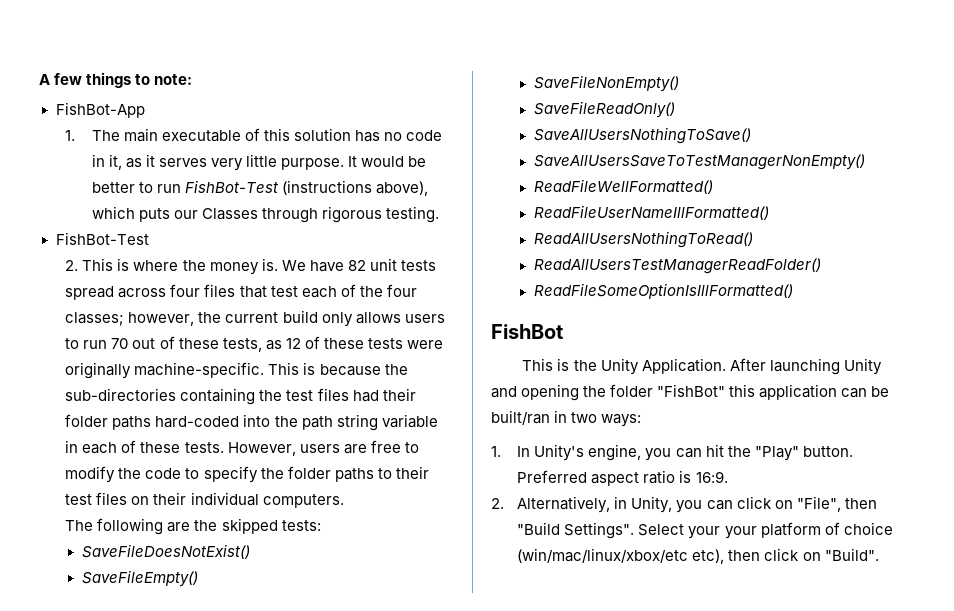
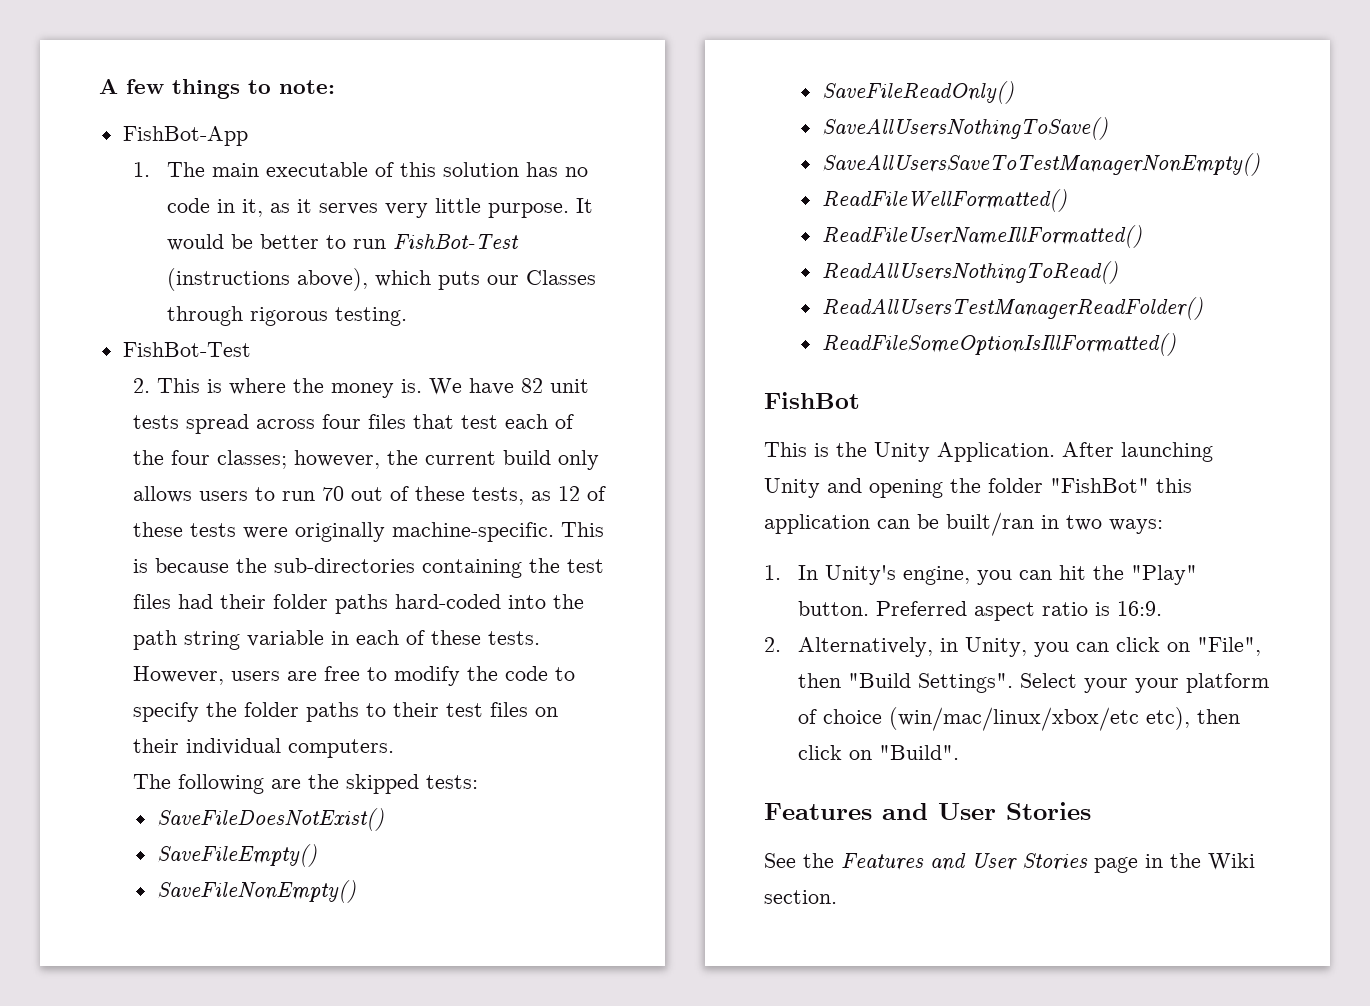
(879, 554) none -> [764,802,1091,820] [764,853,1255,873] [764,890,837,904] // Features and User Stories // See the Features and User Stories page in the Wiki section.

